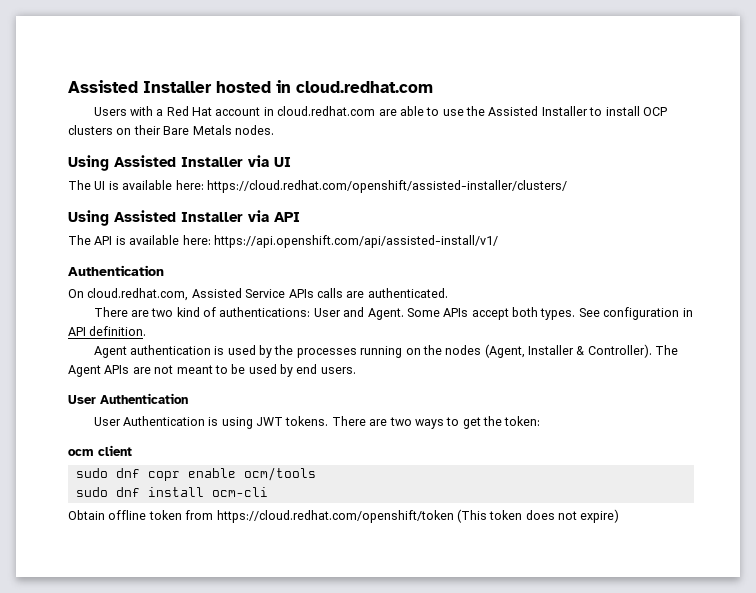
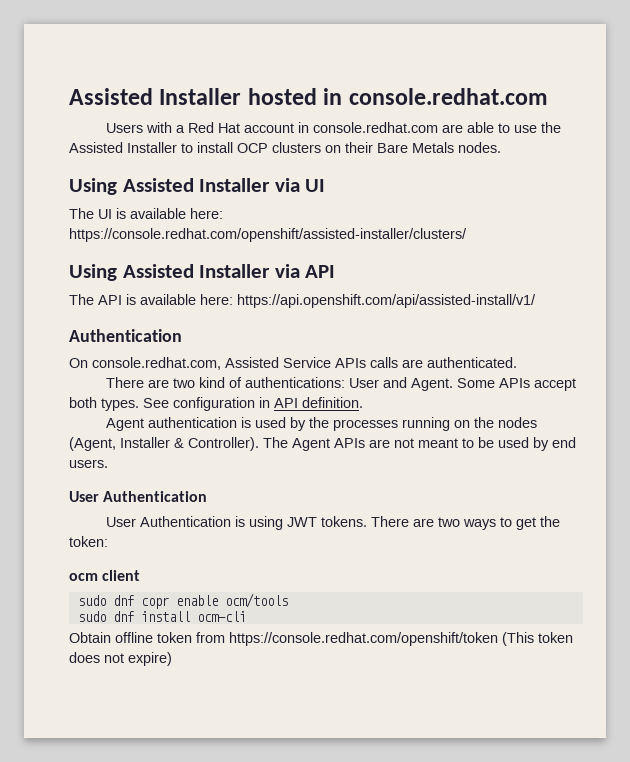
[296,81,433,93] cloud.redhat.com -> [348,88,548,105] console.redhat.com
[277,106,376,116] cloud.redhat.com -> [313,122,439,133] console.redhat.com
[206,180,567,193] https://cloud.redhat.com/openshift/assisted-installer/clusters/ -> [69,228,467,242] https://console.redhat.com/openshift/assisted-installer/clusters/
[87,288,189,301] cloud.redhat.com, -> [92,357,221,370] console.redhat.com,
[216,510,454,523] https://cloud.redhat.com/openshift/token -> [229,632,498,646] https://console.redhat.com/openshift/token

